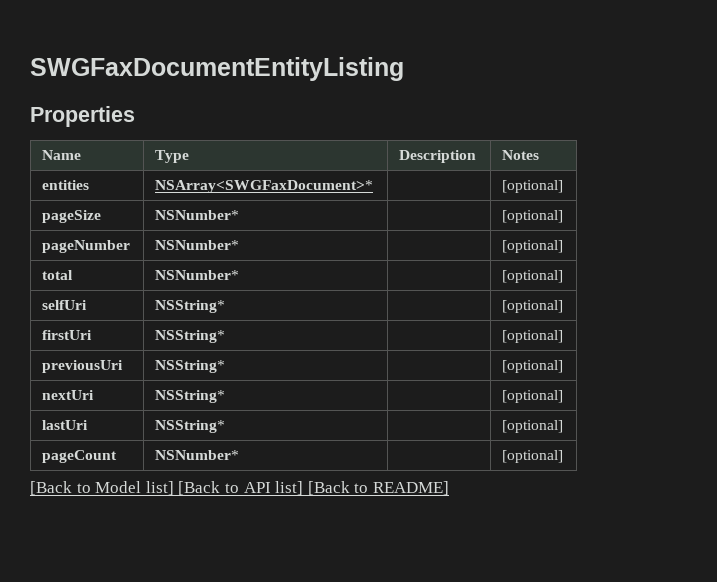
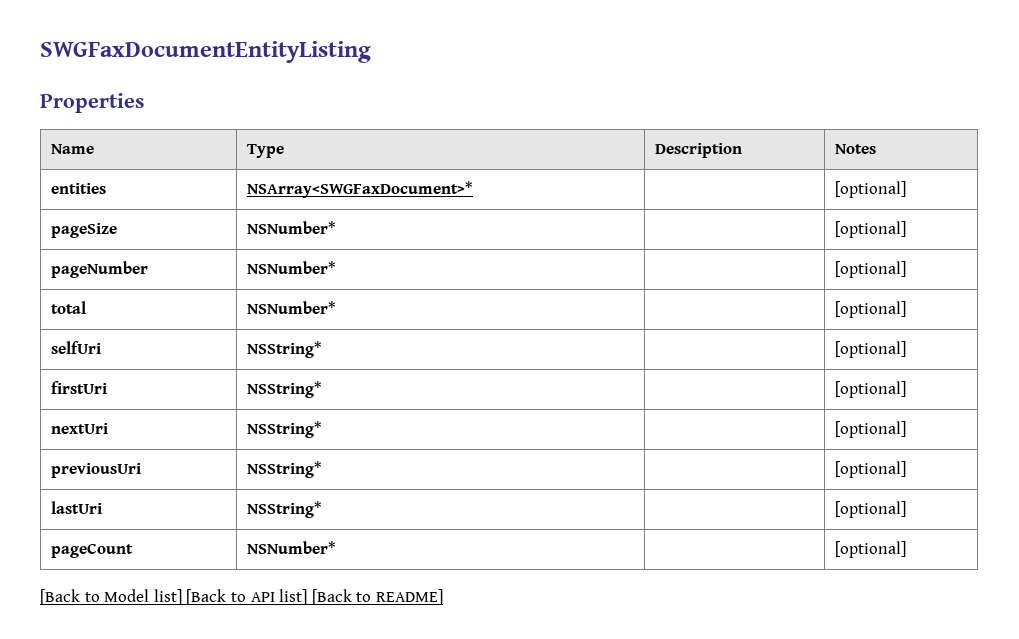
[42,360,124,373] [155,360,226,373] [502,360,564,373] [42,390,95,400] previousUri | NSString* | | [optional] // nextUri -> [50,423,108,434] [246,421,322,438] [834,421,906,438] [50,463,141,478] nextUri | NSString* | | [optional] // previousUri

